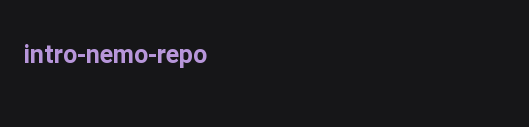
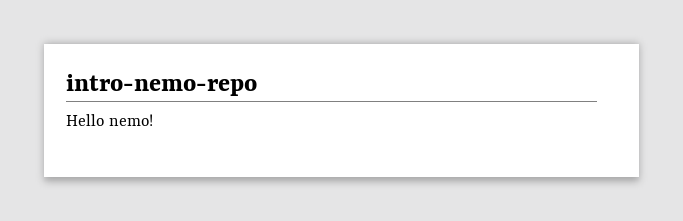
(207, 56) none -> [66,114,153,126] // Hello nemo!

